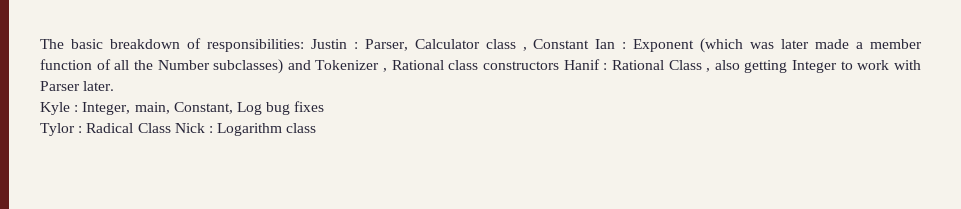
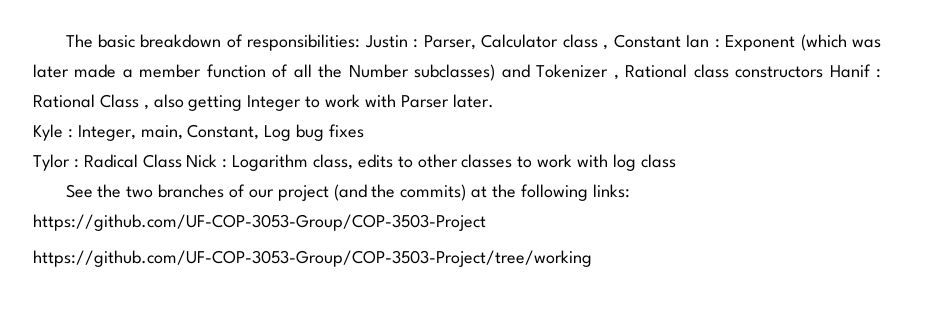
[286,123,317,133] class -> [313,154,676,171] [65,184,630,201] [33,214,486,231] [33,250,592,267] class, edits to other classes to work with log class // See the two branches of our project (and the commits) at the following links: https://github.com/UF-COP-3053-Group/COP-3503-Project // https://github.com/UF-COP-3053-Group/COP-3503-Project/tree/working

